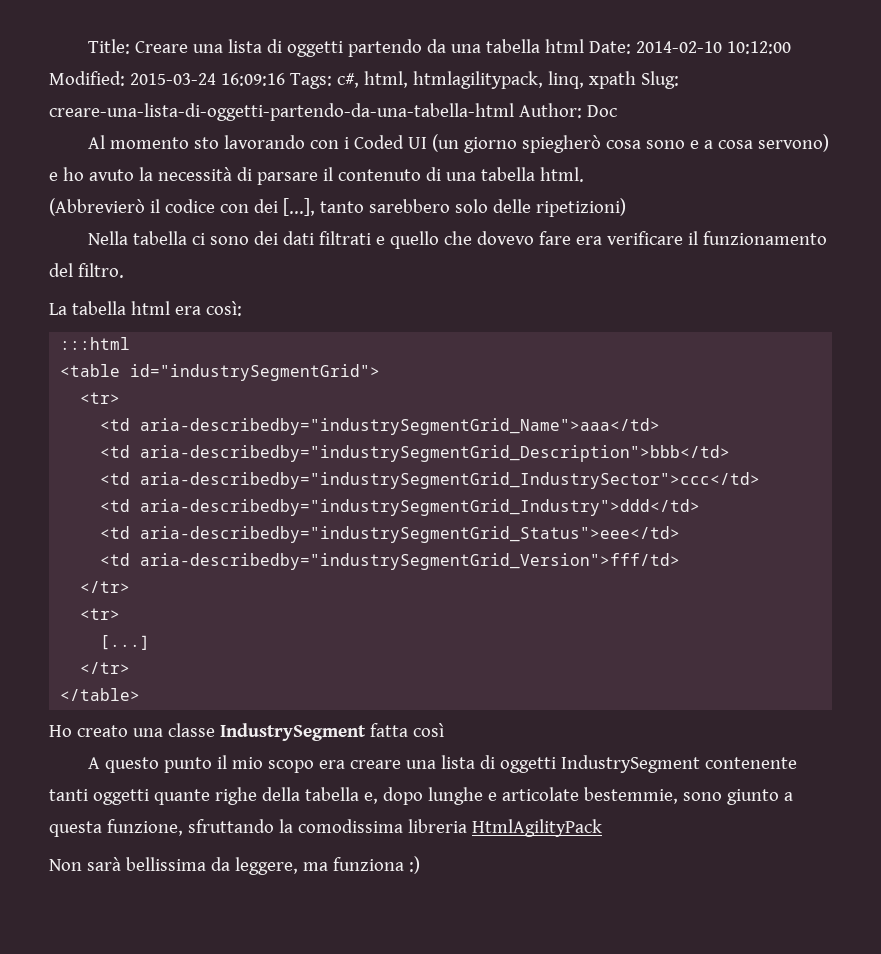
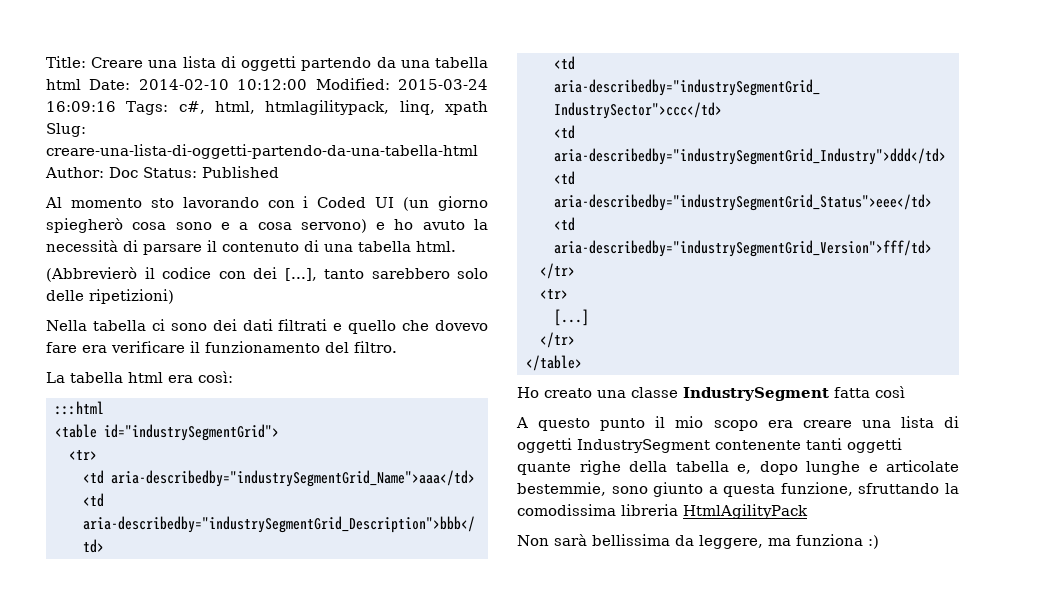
(617, 111) none -> [143,166,279,178] Status: Published

